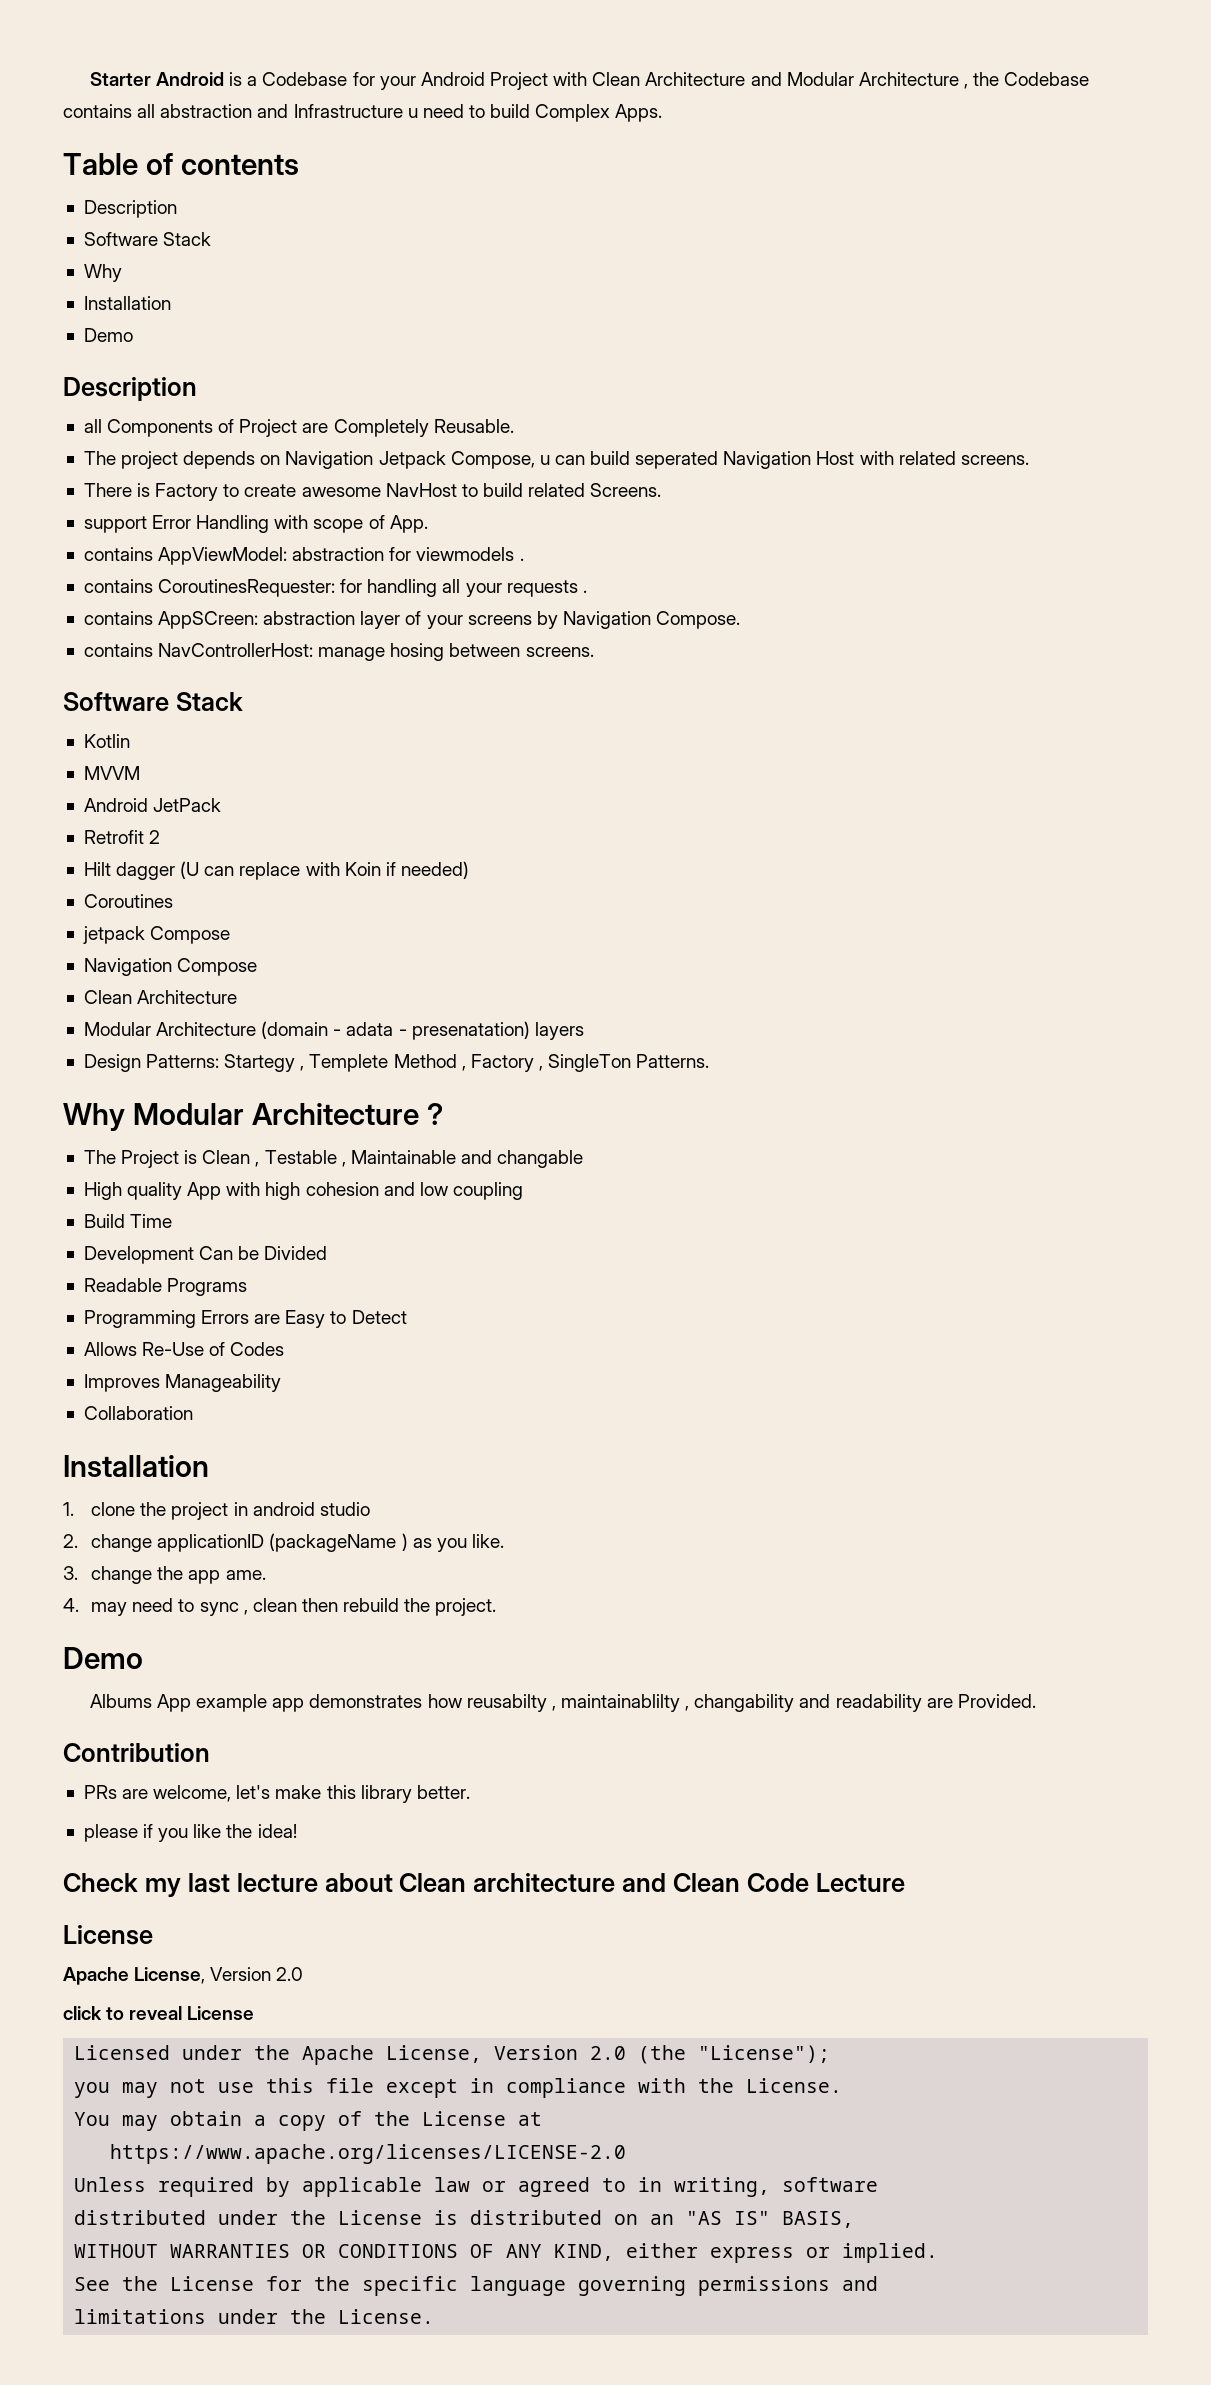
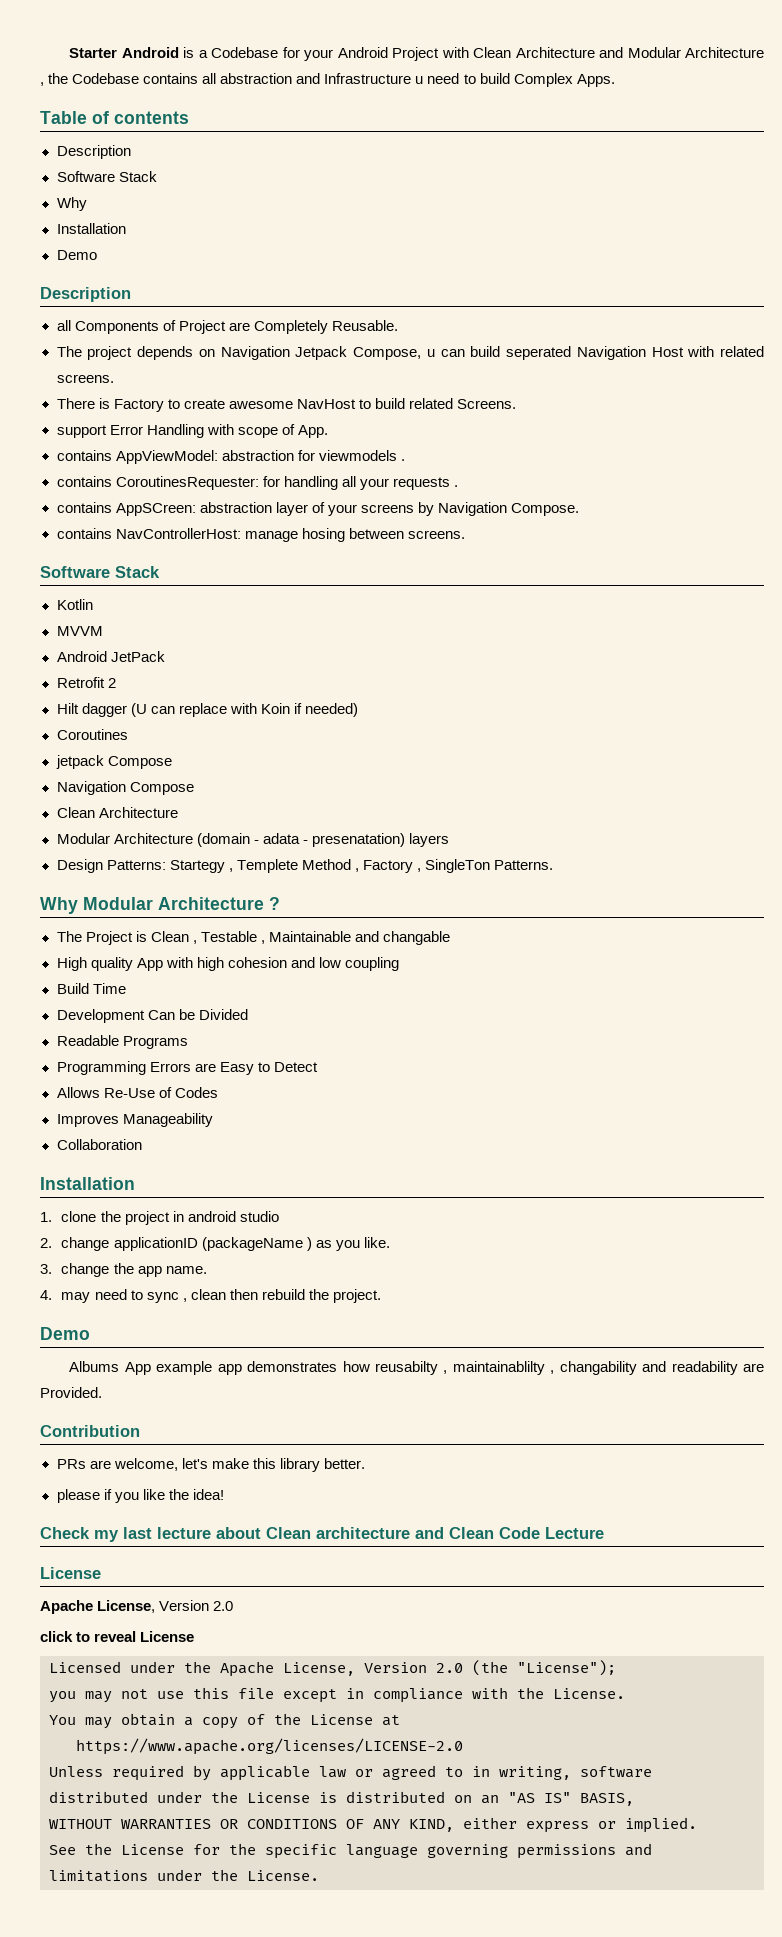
[225,1570,266,1580] ame. -> [165,1266,207,1274] name.

